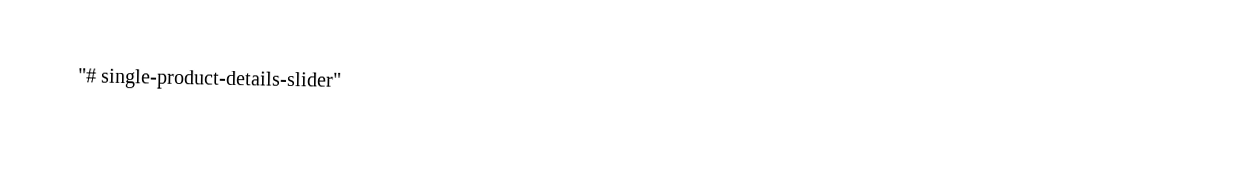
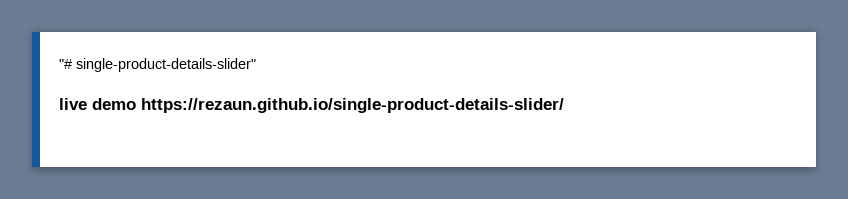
(343, 80) none -> [59,98,564,113] // live demo https://rezaun.github.io/single-product-details-slider/

